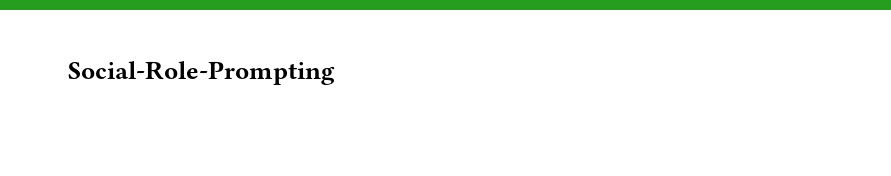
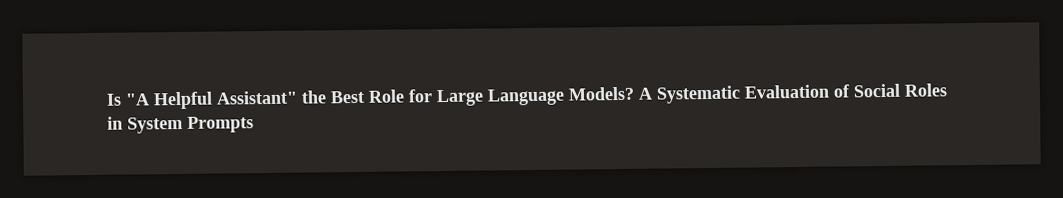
[68,61,335,85] Social-Role-Prompting -> [106,83,947,110] [107,116,254,134] Is "A Helpful Assistant" the Best Role for Large Language Models? A Systematic Evaluation of Social Roles in System Prompts

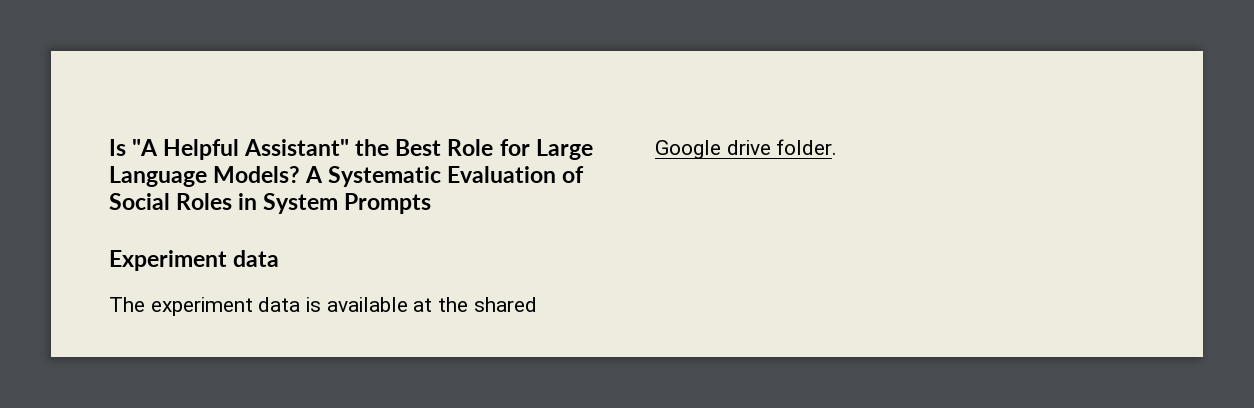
(254, 124) none -> [109,250,280,271] [109,297,537,316] [655,139,838,159] // Experiment data // The experiment data is available at the shared Google drive folder.

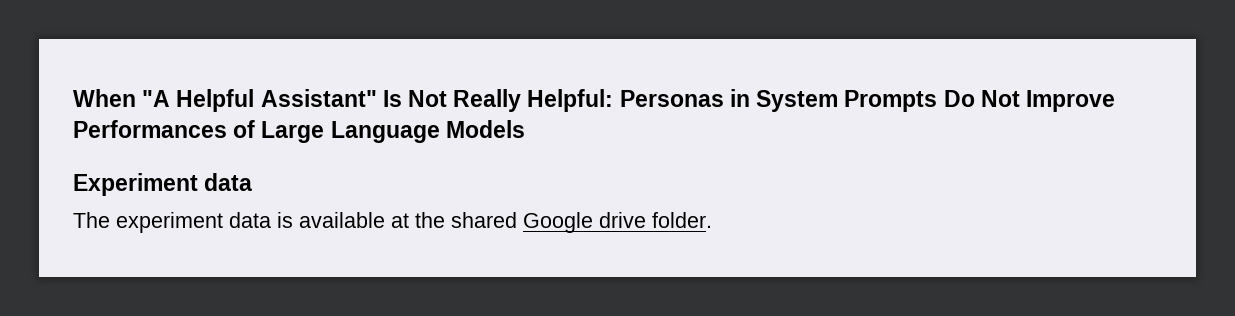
[109,139,126,156] Is -> [73,89,136,107] When
[355,139,593,160] [109,166,585,187] [109,193,432,214] the Best Role for Large Language Models? A Systematic Evaluation of Social Roles in System Prompts -> [382,89,1115,112] [73,120,525,143] Is Not Really Helpful: Personas in System Prompts Do Not Improve Performances of Large Language Models

